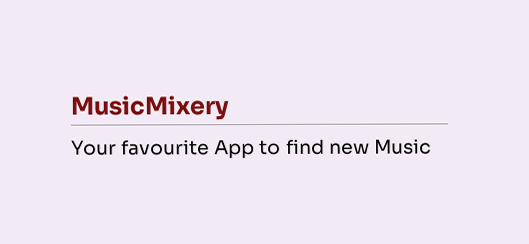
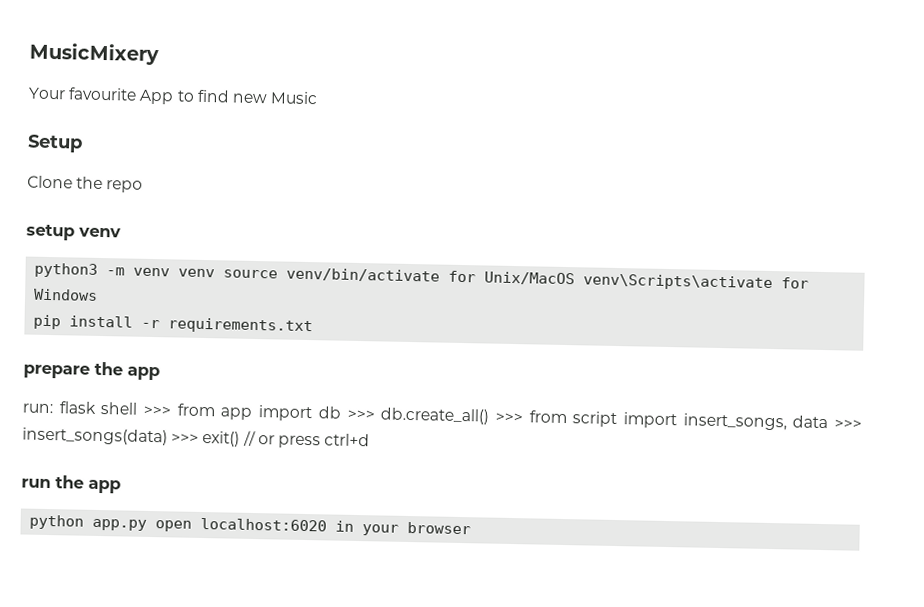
(432, 146) none -> [27,134,83,153] [27,175,144,193] [26,223,121,241] [34,262,810,292] [33,288,99,301] [33,314,314,335] [23,361,160,381] [22,401,862,431] [22,427,371,449] [21,475,121,494] [29,514,472,536] // Setup // Clone the repo // setup venv // python3 -m venv venv source venv/bin/activate for Unix/MacOS venv\Scripts\activate for Windows // pip install -r requirements.txt // prepare the app // run: flask shell >>> from app import db >>> db.create_all() >>> from script import insert_songs, data >>> insert_songs(data) >>> exit() // or press ctrl+d // run the app // python app.py open localhost:6020 in your browser

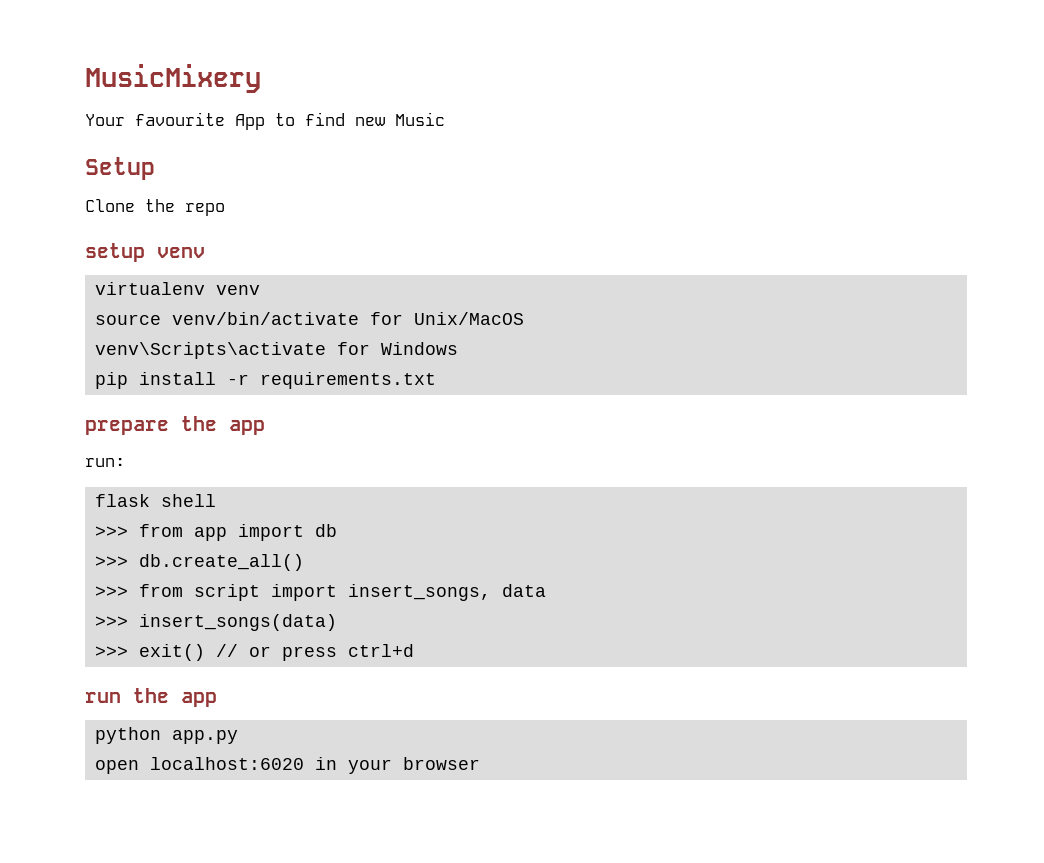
[34,262,216,278] python3 -m venv venv -> [95,282,261,295] virtualenv venv //
(576, 278) none -> (525, 318) //
(53, 408) none -> (125, 462) //
(139, 408) none -> (217, 500) //
(341, 412) none -> (338, 530) //
(490, 416) none -> (305, 562) //
(829, 422) none -> (547, 590) //
(168, 436) none -> (338, 622) //
(148, 524) none -> (239, 737) //

